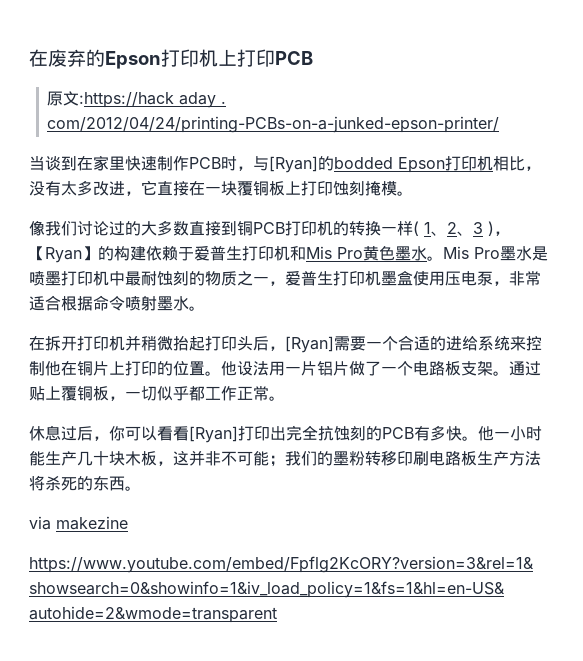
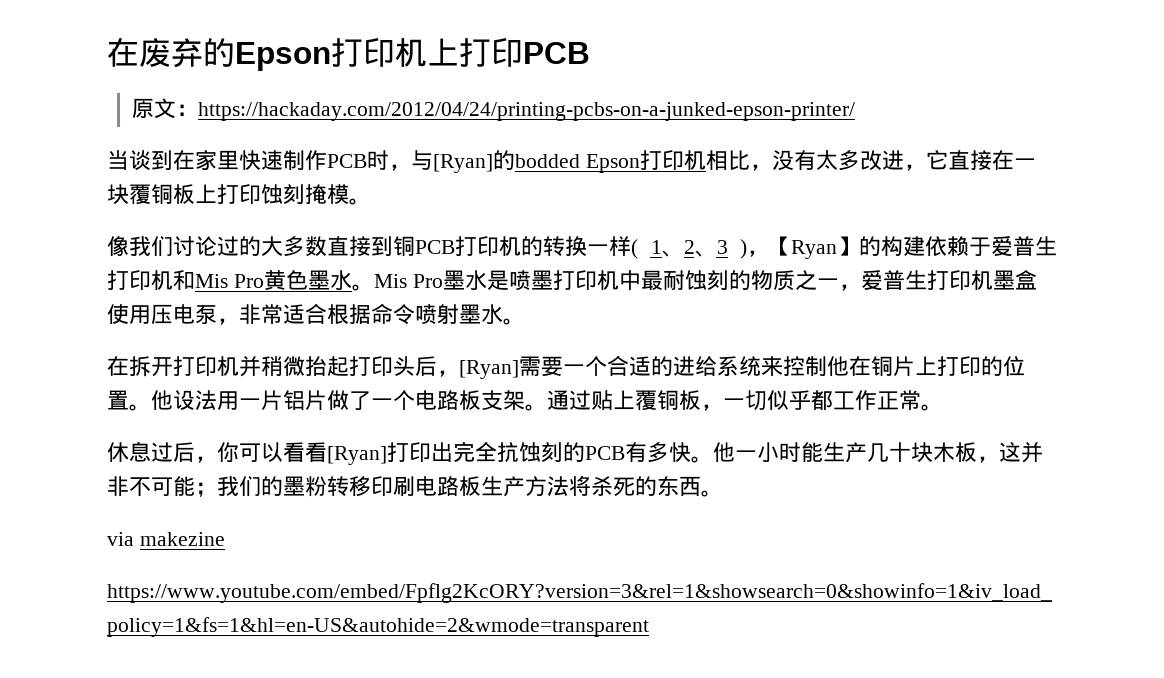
[79,92,227,108] [47,116,500,133] :https://hack aday . com/2012/04/24/printing-PCBs-on-a-junked-epson-printer/ -> [176,102,856,121] ：https://hackaday.com/2012/04/24/printing-pcbs-on-a-junked-epson-printer/

